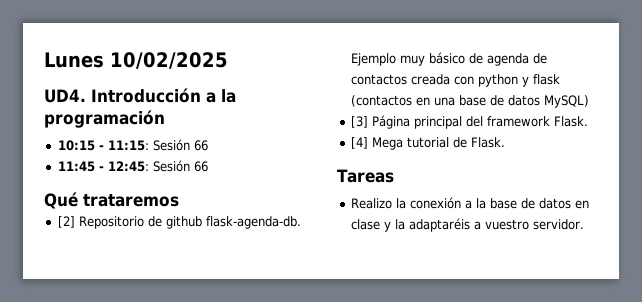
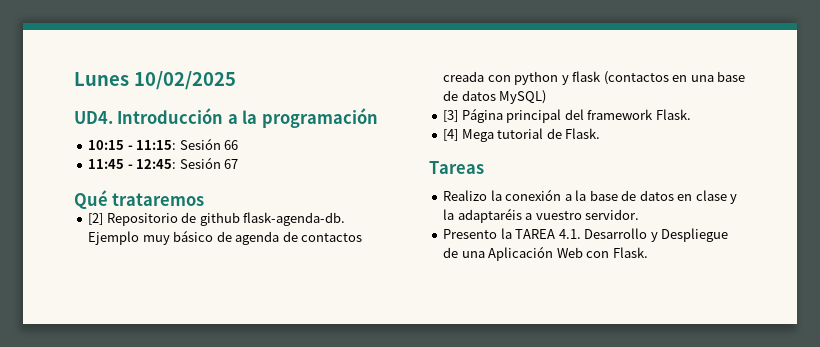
[193,161,208,172] 66 -> [224,159,239,169] 67
(584, 224) none -> [443,228,729,242] [443,246,648,261] // Presento la TAREA 4.1. Desarrollo y Despliegue de una Aplicación Web con Flask.

